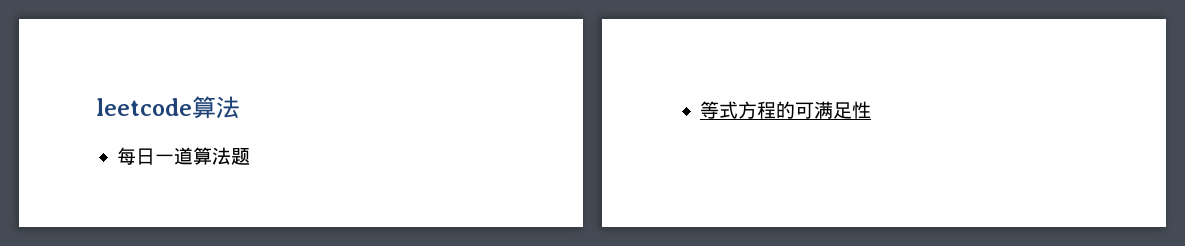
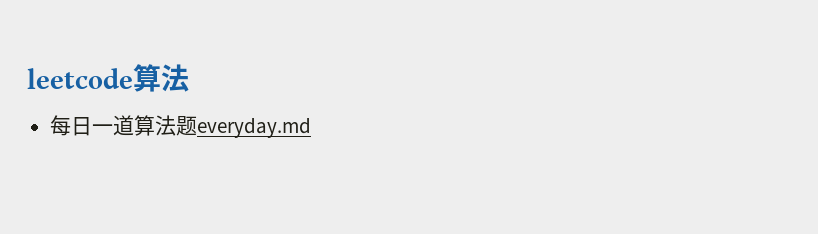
[699,101,871,119] // 等式方程的可满足性 -> [197,118,312,138] everyday.md

